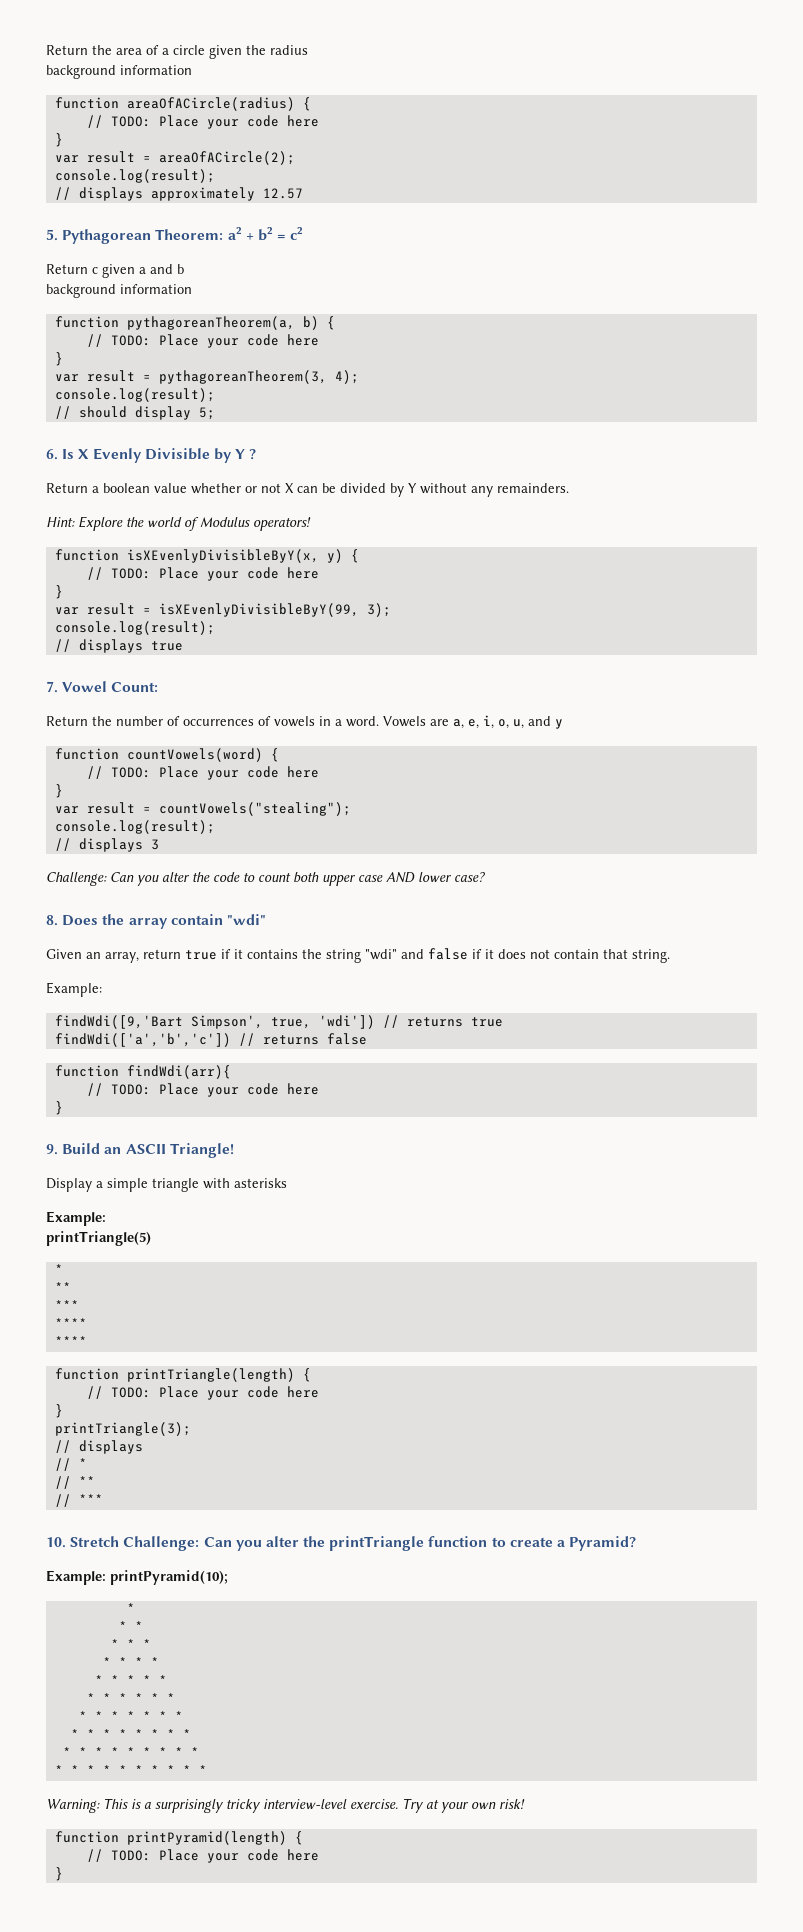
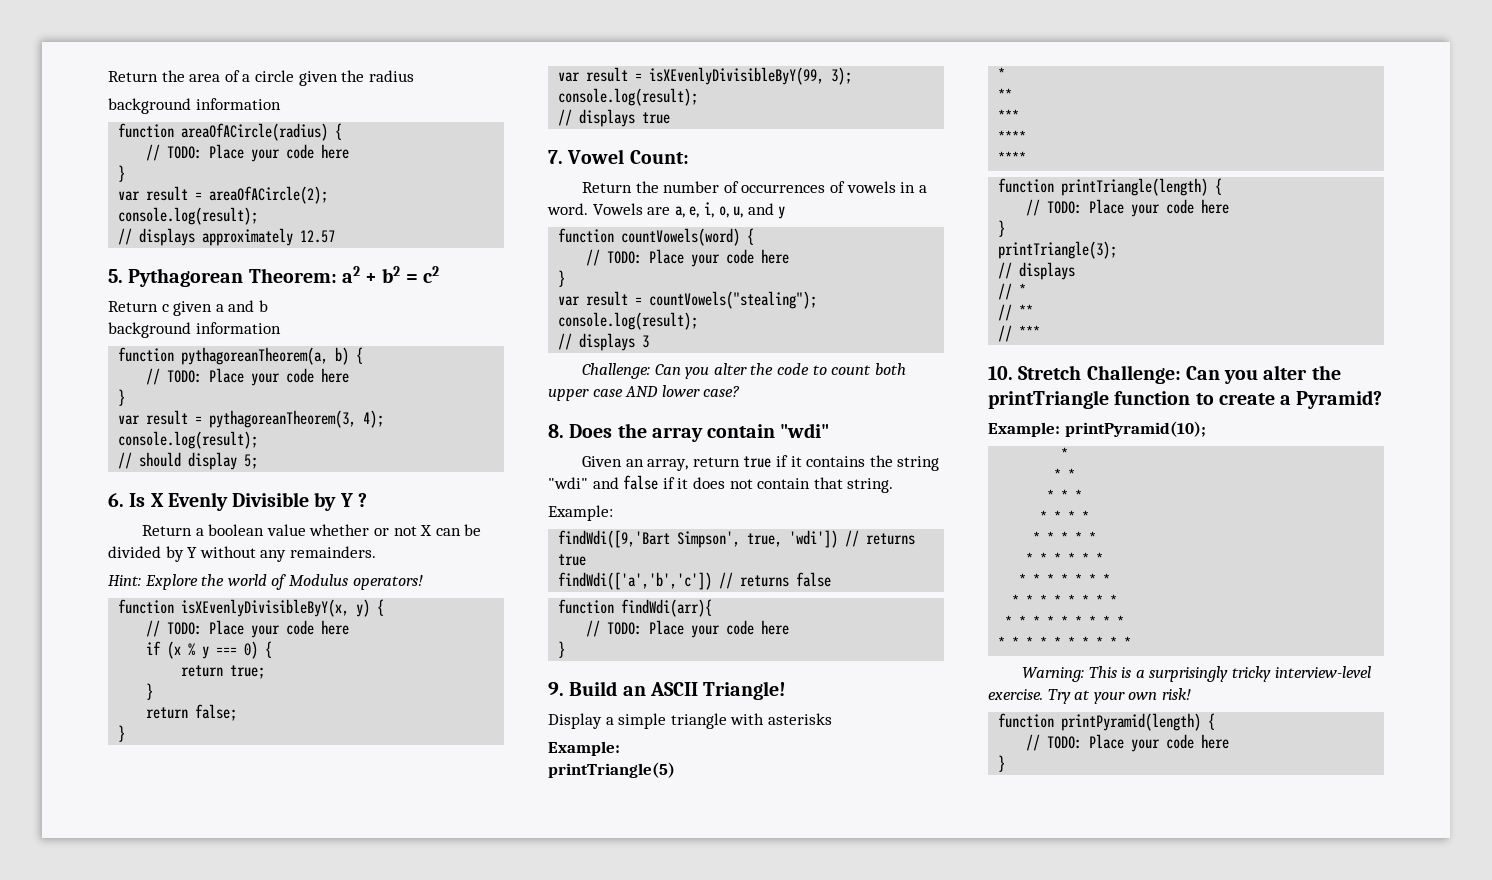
(319, 573) none -> [146,641,273,659] [181,665,266,679] [146,683,154,700] [146,704,238,721] // if (x % y === 0) { // return true; // } // return false;

